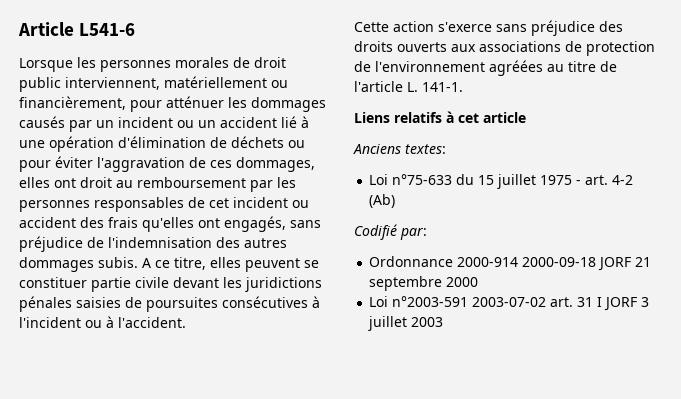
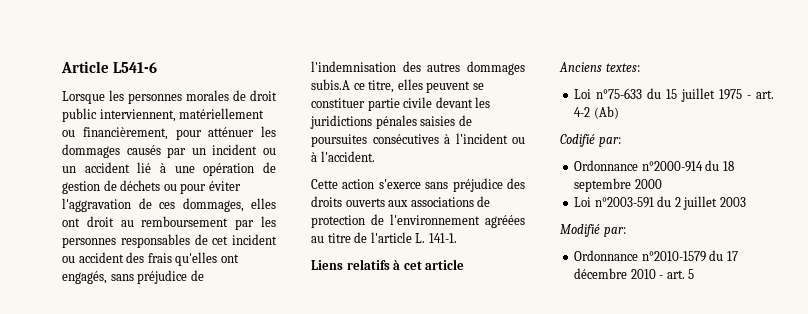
[118,136,206,148] d'élimination -> [263,162,276,173] [62,181,100,194] de gestion
[98,257,151,268] subis. A -> [311,79,350,90] subis.A
[457,257,652,271] 2000-914 2000-09-18 JORF 21 -> [641,160,734,172] n°2000-914 du 18
[472,297,650,311] [368,316,444,331] 2003-07-02 art. 31 I JORF 3 juillet 2003 -> [657,196,746,210] [560,224,626,237] [574,250,738,262] [574,268,695,279] du 2 juillet 2003 // Modifié par: // Ordonnance n°2010-1579 du 17 décembre 2010 - art. 5

